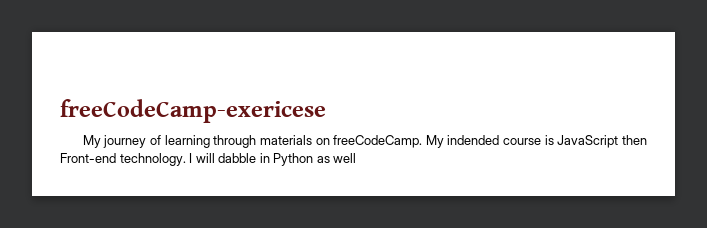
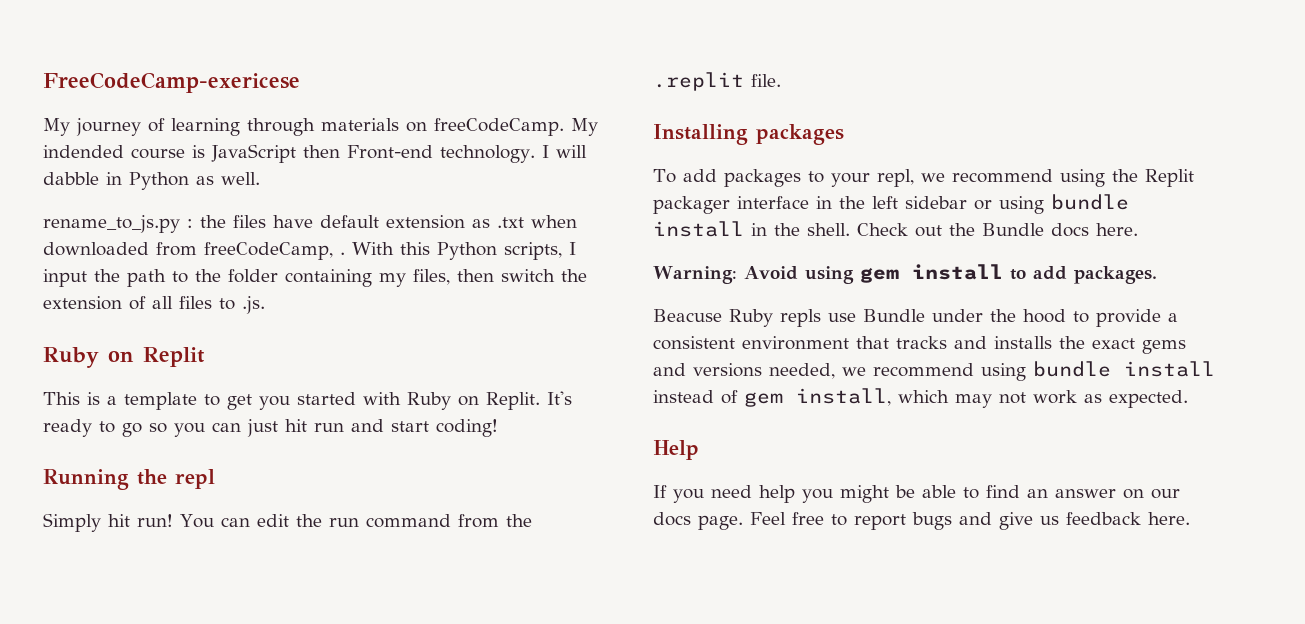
[60,99,326,123] freeCodeCamp-exericese -> [43,72,300,93] FreeCodeCamp-exericese
[333,153,357,163] well -> [221,172,260,185] [43,215,577,233] [43,242,576,260] [43,269,587,287] [43,296,265,314] [43,347,205,368] [43,391,572,410] [43,419,498,437] [43,469,215,490] [43,513,532,532] [653,72,781,91] [653,124,844,145] [653,169,1194,187] [653,194,1129,214] [653,221,1138,237] [653,264,1157,284] [653,309,1178,327] [653,336,1186,354] [653,361,1215,381] [653,388,1188,408] [653,440,699,460] [653,485,1180,503] [653,512,1190,530] well. // rename_to_js.py : the files have default extension as .txt when downloaded from freeCodeCamp, . With this Python scripts, I input the path to the folder containing my files, then switch the extension of all files to .js. // Ruby on Replit // This is a template to get you started with Ruby on Replit. It's ready to go so you can just hit run and start coding! // Running the repl // Simply hit run! You can edit the run command from the .replit file. // Installing packages // To add packages to your repl, we recommend using the Replit packager interface in the left sidebar or using bundle install in the shell. Check out the Bundle docs here. // Warning: Avoid using gem install to add packages. // Beacuse Ruby repls use Bundle under the hood to provide a consistent environment that tracks and installs the exact gems and versions needed, we recommend using bundle install instead of gem install, which may not work as expected. // Help // If you need help you might be able to find an answer on our docs page. Feel free to report bugs and give us feedback here.

